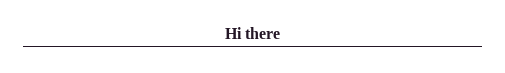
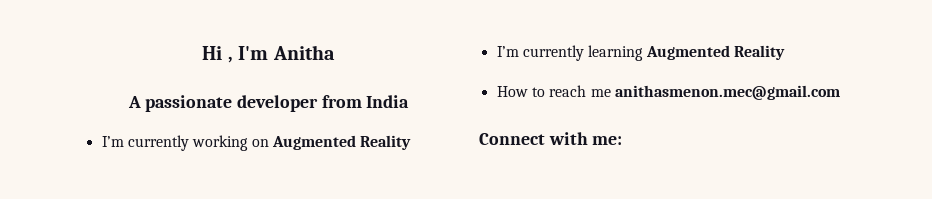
[245,27,281,39] there -> [227,45,335,63] [127,95,410,112] [101,135,412,151] [496,45,785,61] [496,85,840,100] [479,132,623,145] , I'm Anitha // A passionate developer from India // I’m currently working on Augmented Reality // I’m currently learning Augmented Reality // How to reach me anithasmenon.mec@gmail.com // Connect with me:

